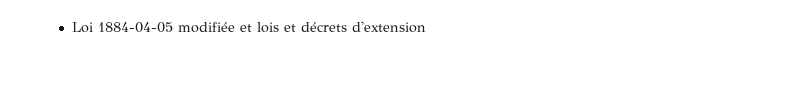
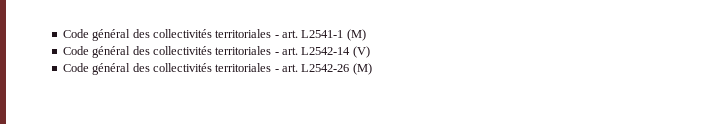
[71,21,426,33] Loi 1884-04-05 modifiée et lois et décrets d'extension -> [62,29,366,41] [62,46,370,58] [62,63,372,75] Code général des collectivités territoriales - art. L2541-1 (M) // Code général des collectivités territoriales - art. L2542-14 (V) // Code général des collectivités territoriales - art. L2542-26 (M)

